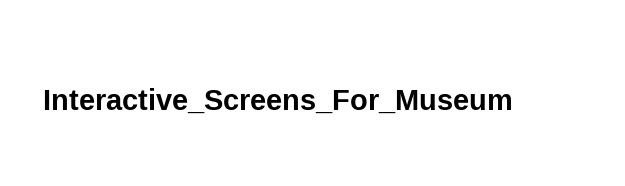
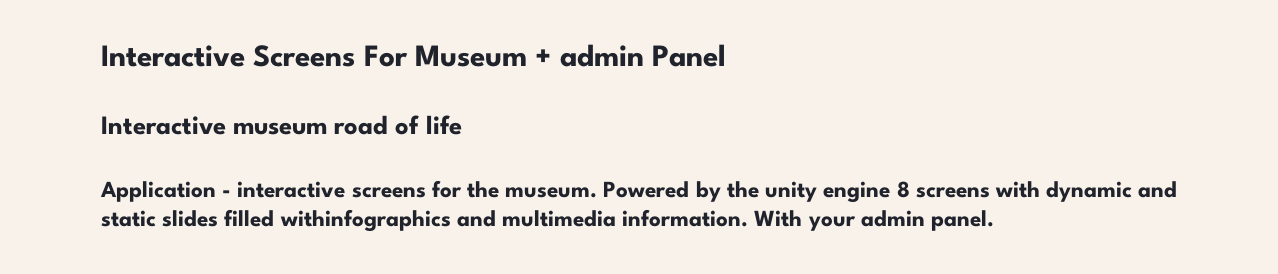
[43,88,513,114] Interactive_Screens_For_Museum -> [101,44,727,67] [101,115,462,135] [100,180,1178,203] [101,209,995,232] Interactive Screens For Museum + admin Panel // Interactive museum road of life // Application - interactive screens for the museum. Powered by the unity engine 8 screens with dynamic and static slides filled withinfographics and multimedia information. With your admin panel.

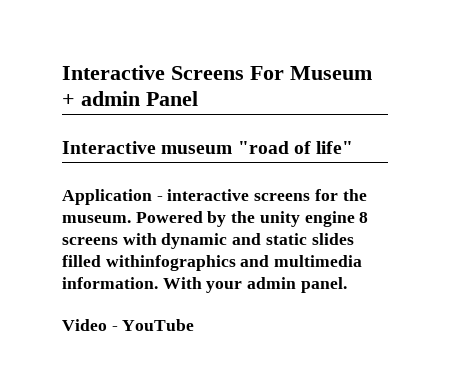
[334,115,462,135] road of life -> [237,141,354,154] "road of life"
(995, 220) none -> [62,319,195,331] // Video - YouTube

